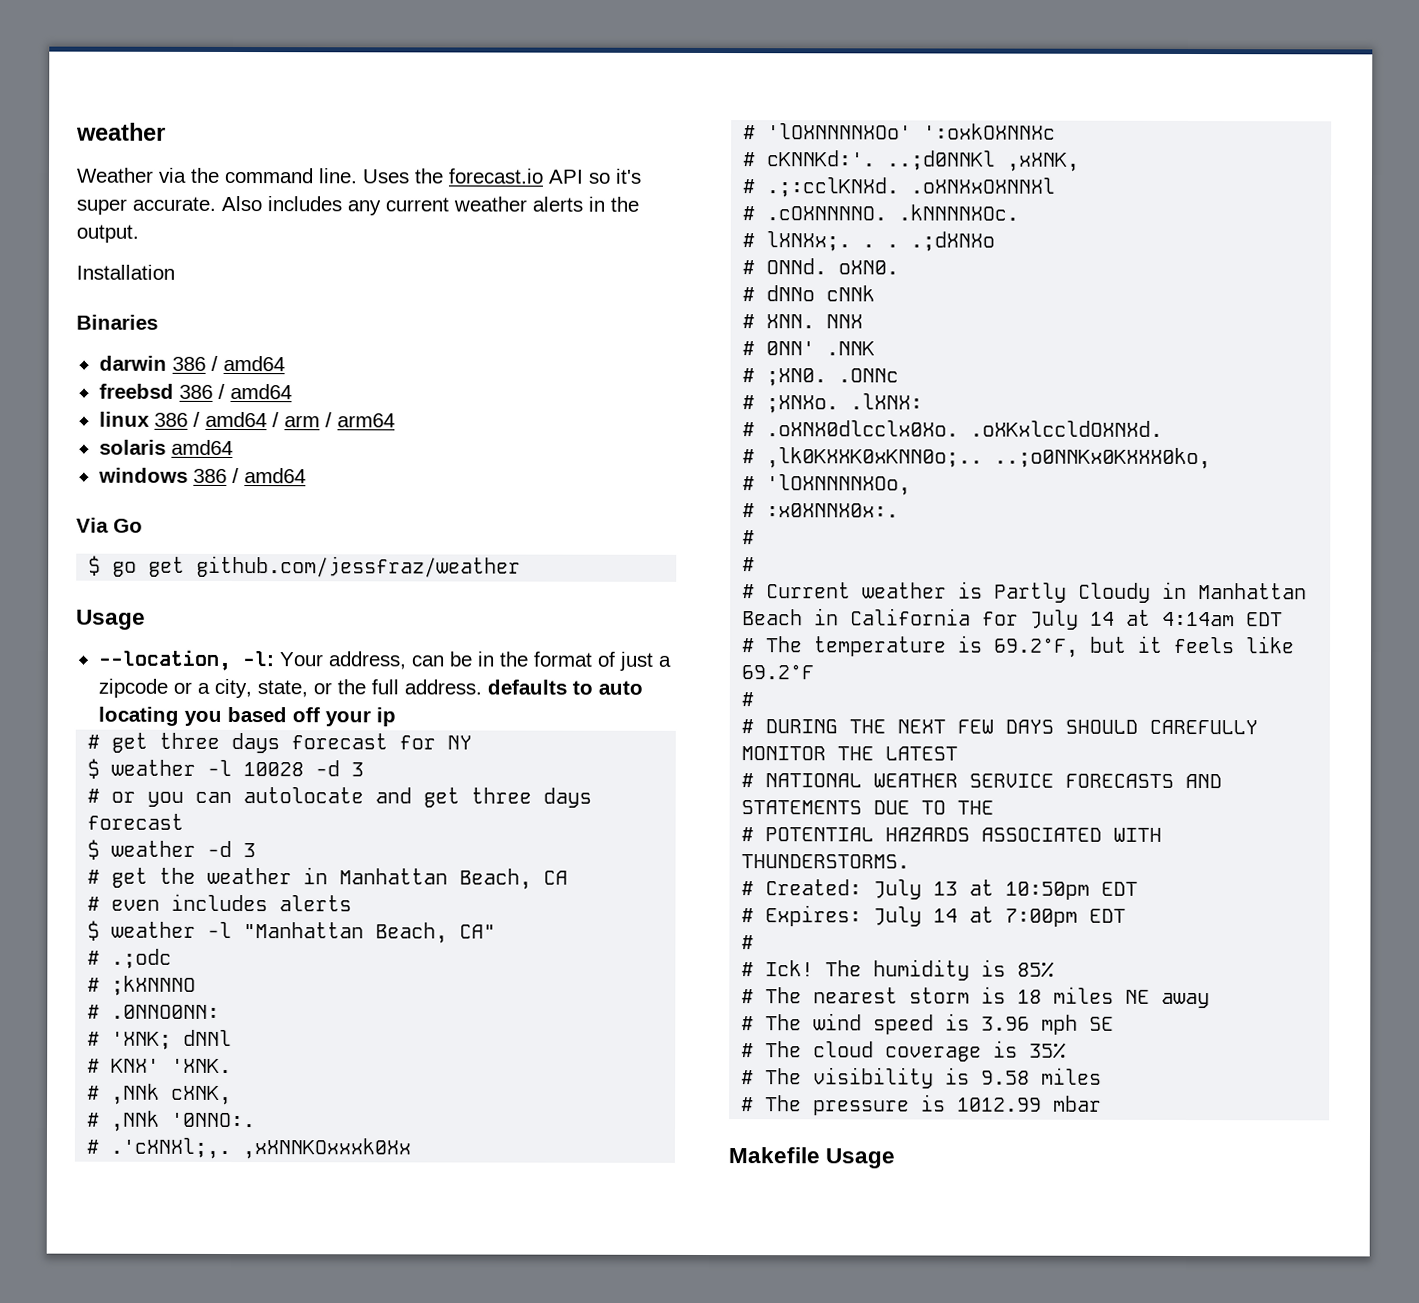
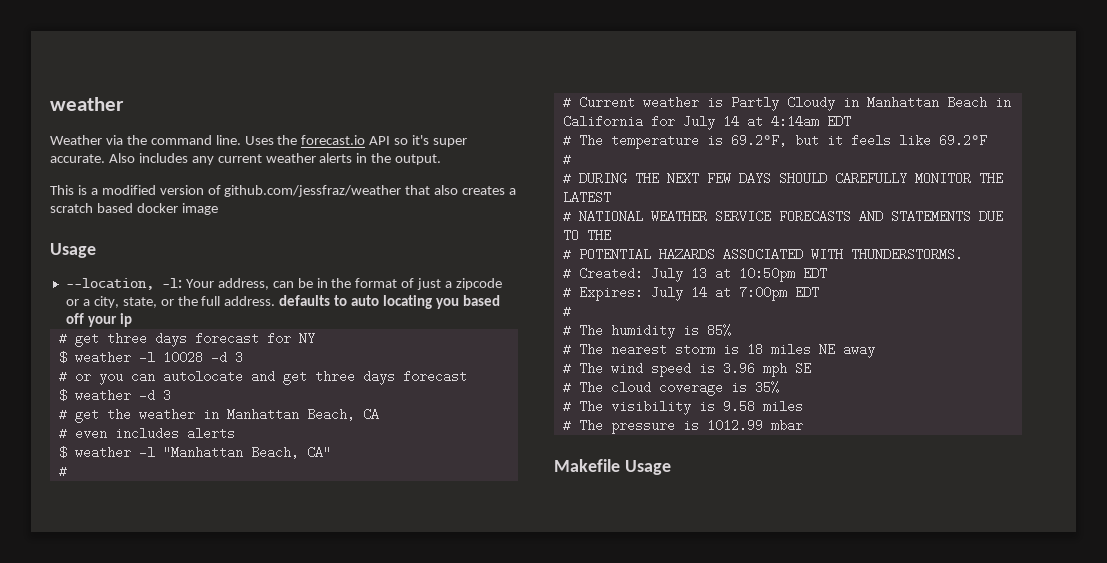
[76,264,175,280] [76,314,158,330] [98,355,285,372] [98,383,292,400] [98,411,395,428] [98,439,233,456] [97,467,306,484] [76,517,143,533] [88,555,522,578] Installation // Binaries // darwin 386 / amd64 // freebsd 386 / amd64 // linux 386 / amd64 / arm / arm64 // solaris amd64 // windows 386 / amd64 // Via Go // $ go get github.com/jessfraz/weather -> [50,185,517,197] [50,203,218,215] This is a modified version of github.com/jessfraz/weather that also creates a scratch based docker image
[87,948,173,969] [87,975,197,996] [87,1004,221,1019] [87,1029,233,1050] [87,1058,233,1074] [87,1083,233,1106] [87,1110,257,1132] [86,1137,412,1160] [743,123,1057,140] [743,150,1081,172] [742,177,1056,198] [742,204,1020,221] [742,231,996,252] [742,258,900,275] [742,285,876,302] [742,314,864,329] [742,341,876,356] [742,368,900,387] [742,393,924,414] [742,420,1164,437] [742,447,1212,470] [742,474,912,496] [742,503,900,518] [742,530,756,545] // # .;odc // # ;kXNNNO // # .0NNO0NN: // # 'XNK; dNNl // # KNX' 'XNK. // # ,NNk cXNK, // # ,NNk '0NNO:. // # .'cXNXl;,. ,xXNNKOxxxk0Xx // # 'lOXNNNNXOo' ':oxkOXNNXc // # cKNNKd:'. ..;d0NNKl ,xXNK, // # .;:cclKNXd. .oXNXxOXNNXl // # .cOXNNNNO. .kNNNNXOc. // # lXNXx;. . . .;dXNXo // # ONNd. oXN0. // # dNNo cNNk // # XNN. NNX // # 0NN' .NNK // # ;XN0. .ONNc // # ;XNXo. .lXNX: // # .oXNX0dlcclx0Xo. .oXKxlccldOXNXd. // # ,lk0KXXK0xKNN0o;.. ..;o0NNKx0KXXX0ko, // # 'lOXNNNNXOo, // # :x0XNNX0x:. // # -> (331, 452) none
[765,960,815,977] Ick! -> (571, 330) none

